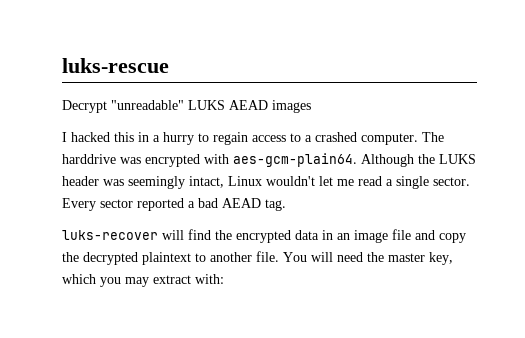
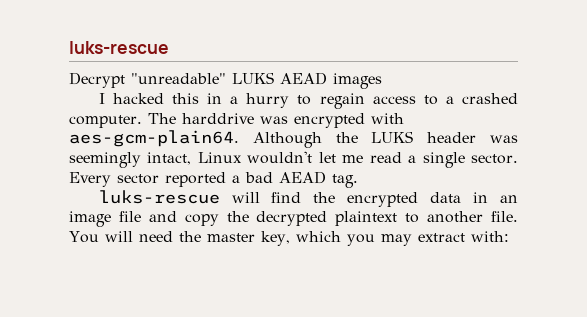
[62,230,158,240] luks-recover -> [98,190,220,204] luks-rescue

